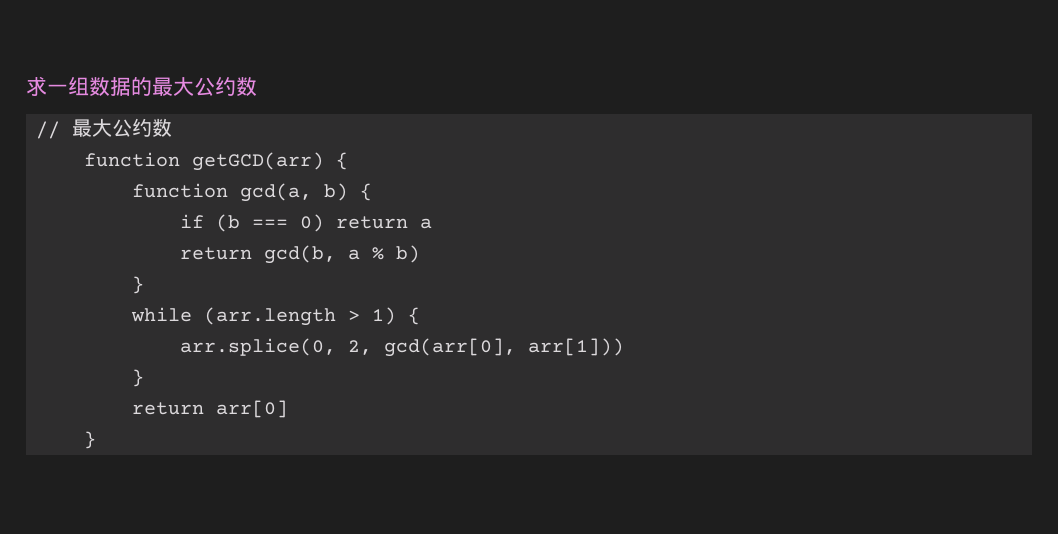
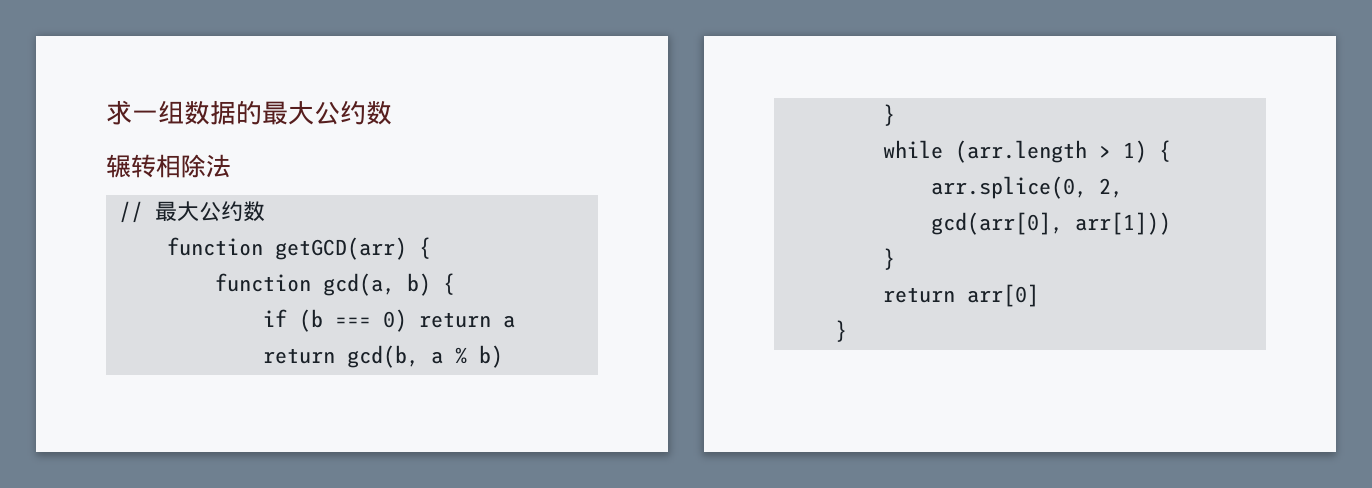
(257, 86) none -> [106,154,231,178] // 辗转相除法

